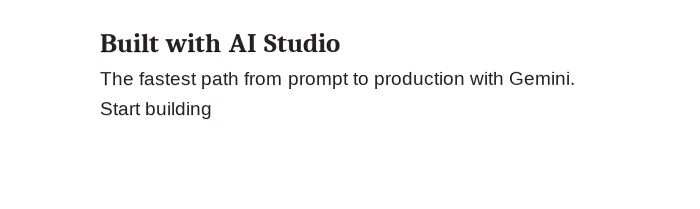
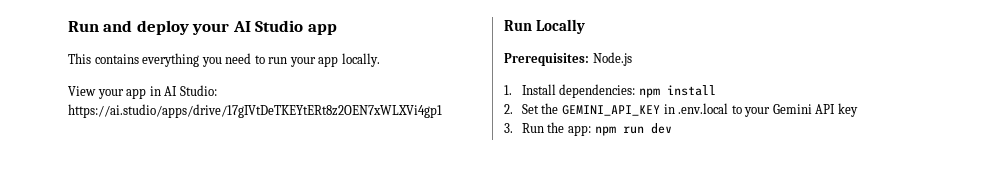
[99,33,340,53] [99,71,576,90] [99,102,214,120] Built with AI Studio // The fastest path from prompt to production with Gemini. // Start building -> [68,20,337,35] [68,53,380,67] [68,85,217,99] [68,104,442,118] [504,19,586,34] [504,52,632,66] [504,84,716,98] [504,103,858,117] [504,122,672,136] Run and deploy your AI Studio app // This contains everything you need to run your app locally. // View your app in AI Studio: https://ai.studio/apps/drive/17gIVtDeTKEYtERt8z2OEN7xWLXVi4gp1 // Run Locally // Prerequisites: Node.js // 1. Install dependencies: npm install // 2. Set the GEMINI_API_KEY in .env.local to your Gemini API key // 3. Run the app: npm run dev

